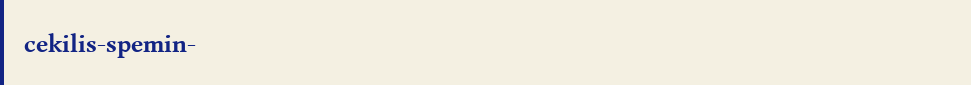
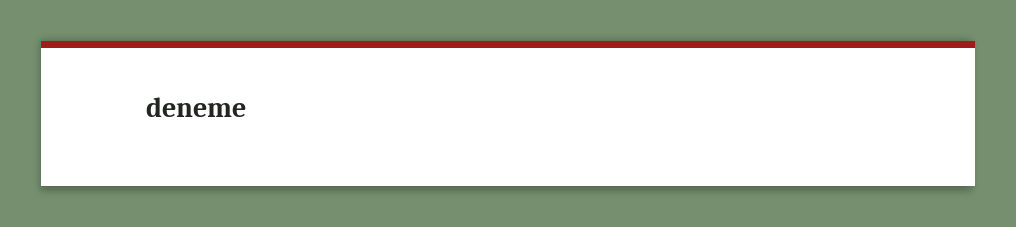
[24,33,196,58] cekilis-spemin- -> [146,97,246,117] deneme

